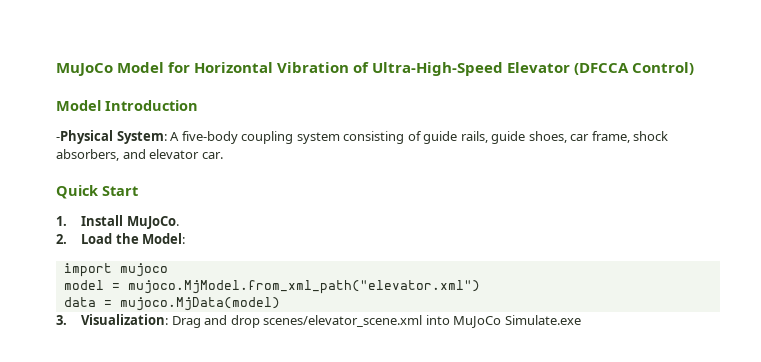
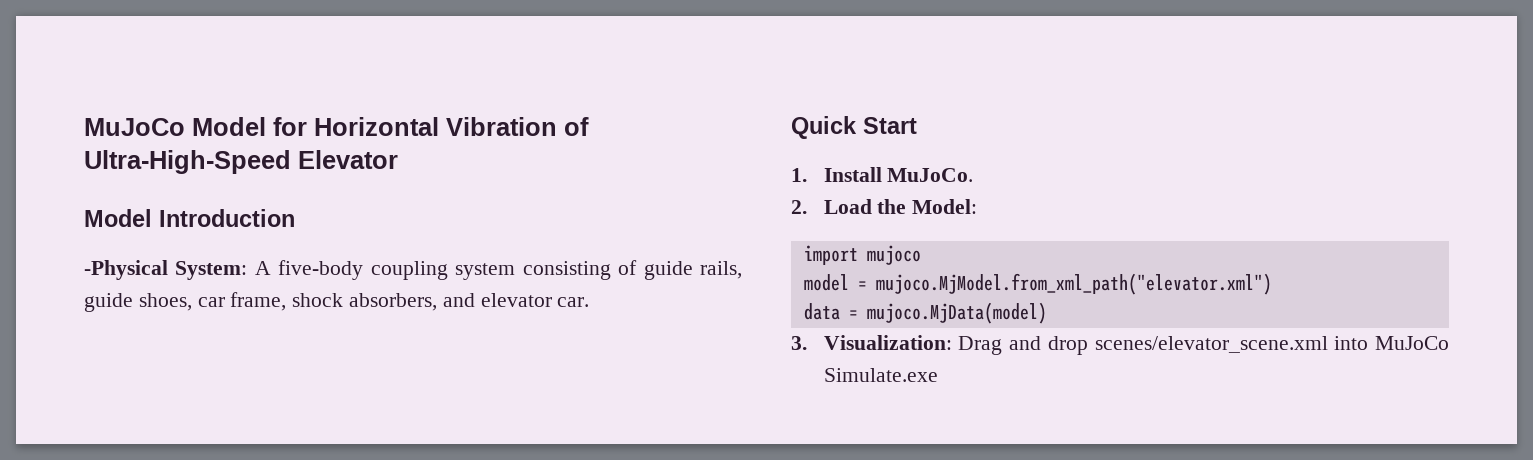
[574,62,695,75] (DFCCA Control) -> (398, 159) none

